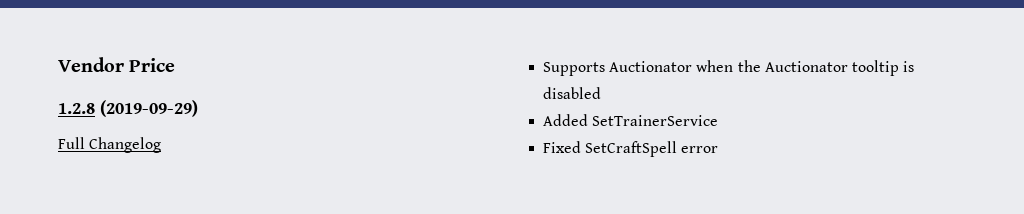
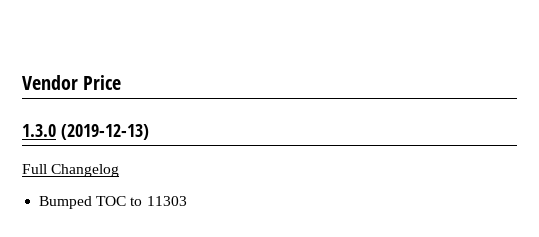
[58,100,198,117] 1.2.8 (2019-09-29) -> [22,124,149,140] 1.3.0 (2019-12-13)
[543,60,915,76] [543,87,602,99] [543,114,719,126] [543,141,719,157] Supports Auctionator when the Auctionator tooltip is disabled // Added SetTrainerService // Fixed SetCraftSpell error -> [39,196,187,209] Bumped TOC to 11303

